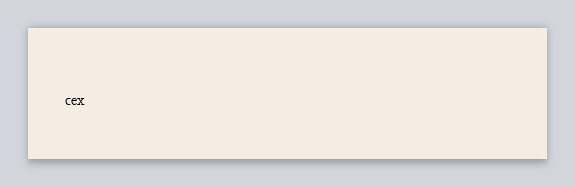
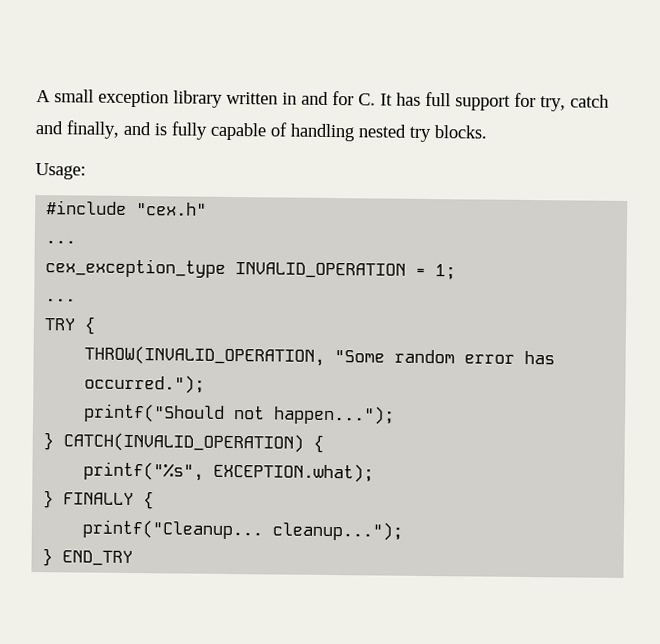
[65,98,85,105] cex -> [36,89,609,112] [35,120,487,143] [35,163,86,180] [46,200,208,216] [45,240,77,244] [45,258,457,280] [45,298,77,302] [44,316,97,335] [84,345,556,366] [84,374,206,394] [83,403,396,425] [43,432,325,453] [83,461,375,483] [43,490,155,510] [82,519,404,541] [42,548,134,567] A small exception library written in and for C. It has full support for try, catch and finally, and is fully capable of handling nested try blocks. // Usage: // #include "cex.h" // ... // cex_exception_type INVALID_OPERATION = 1; // ... // TRY { // THROW(INVALID_OPERATION, "Some random error has occurred."); // printf("Should not happen..."); // } CATCH(INVALID_OPERATION) { // printf("%s", EXCEPTION.what); // } FINALLY { // printf("Cleanup... cleanup..."); // } END_TRY

